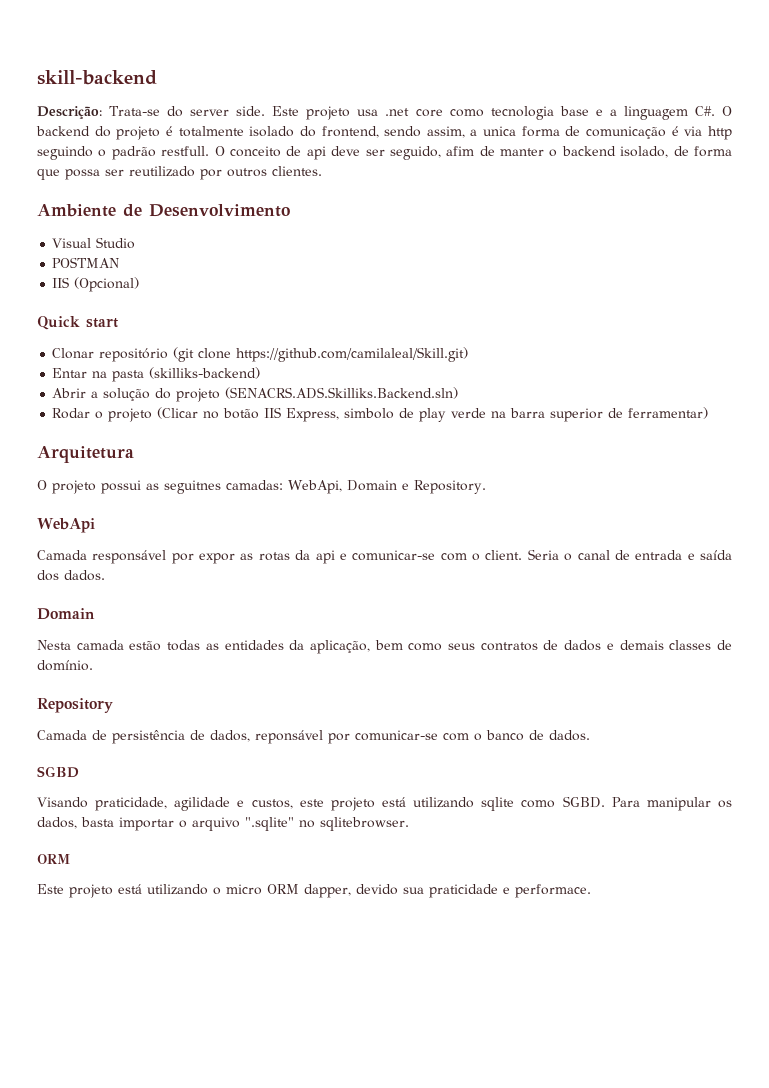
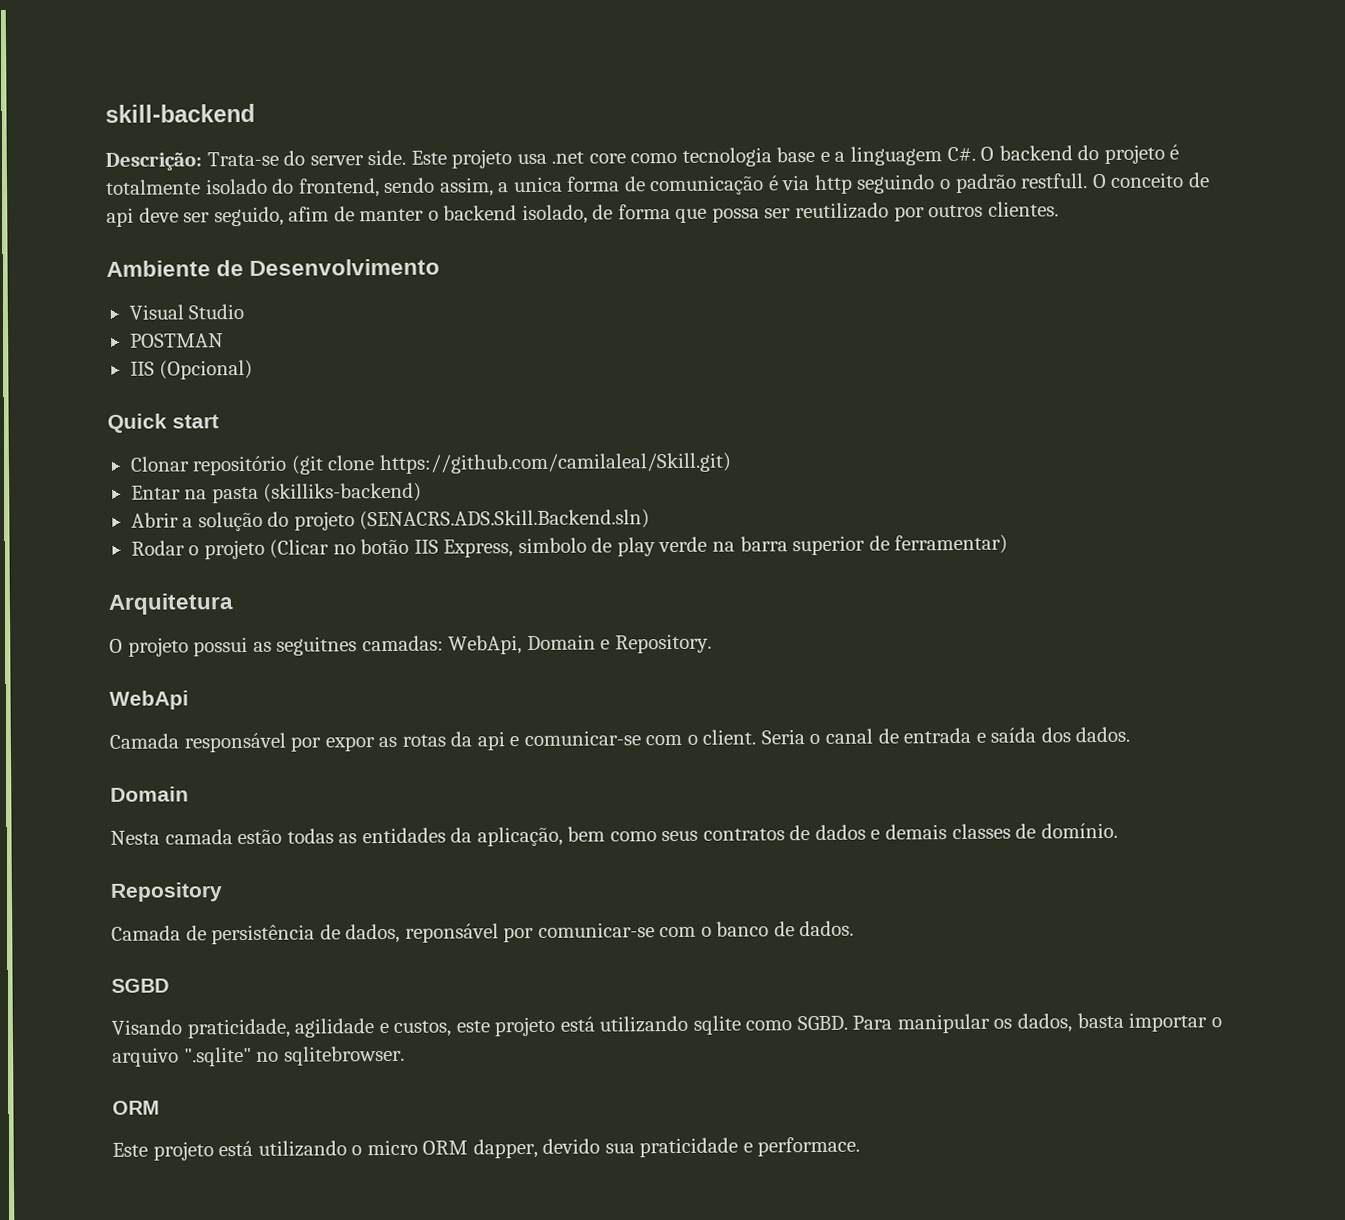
[225,387,459,399] (SENACRS.ADS.Skilliks.Backend.sln) -> [359,509,651,531] (SENACRS.ADS.Skill.Backend.sln)

